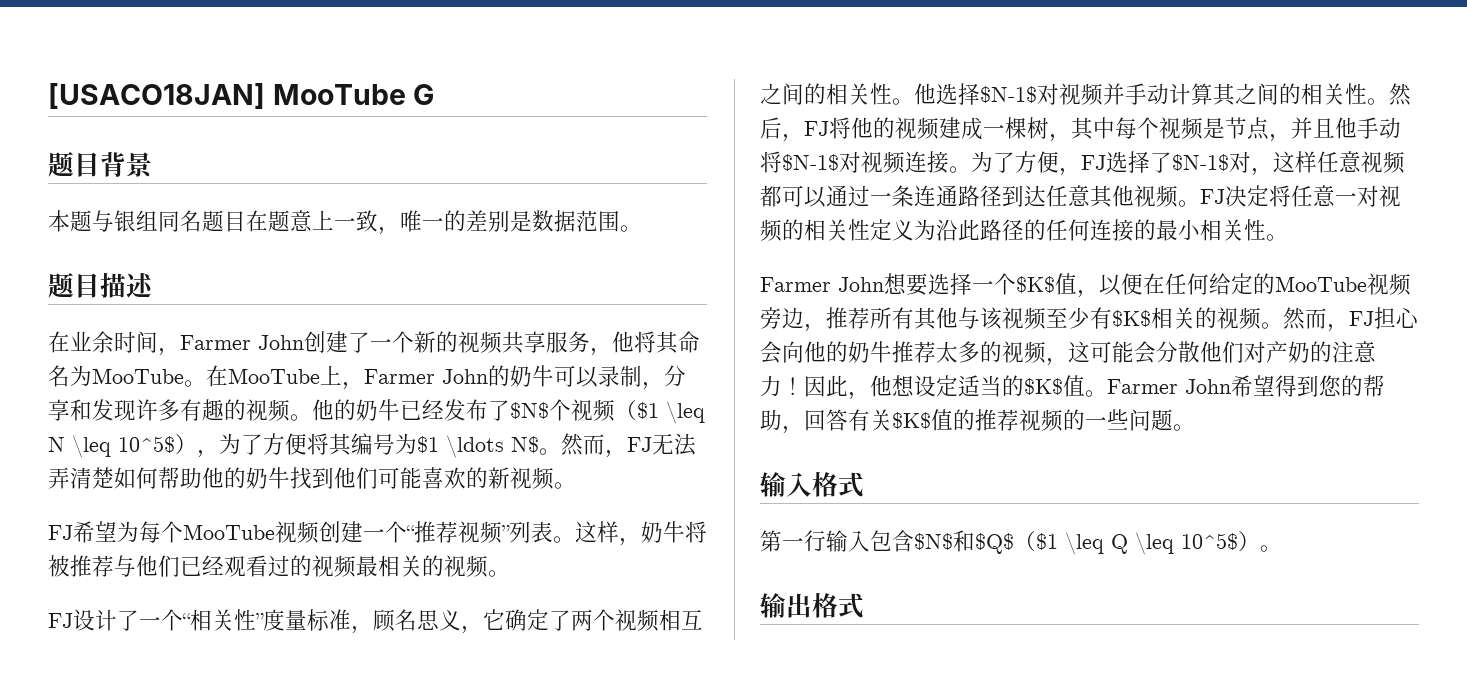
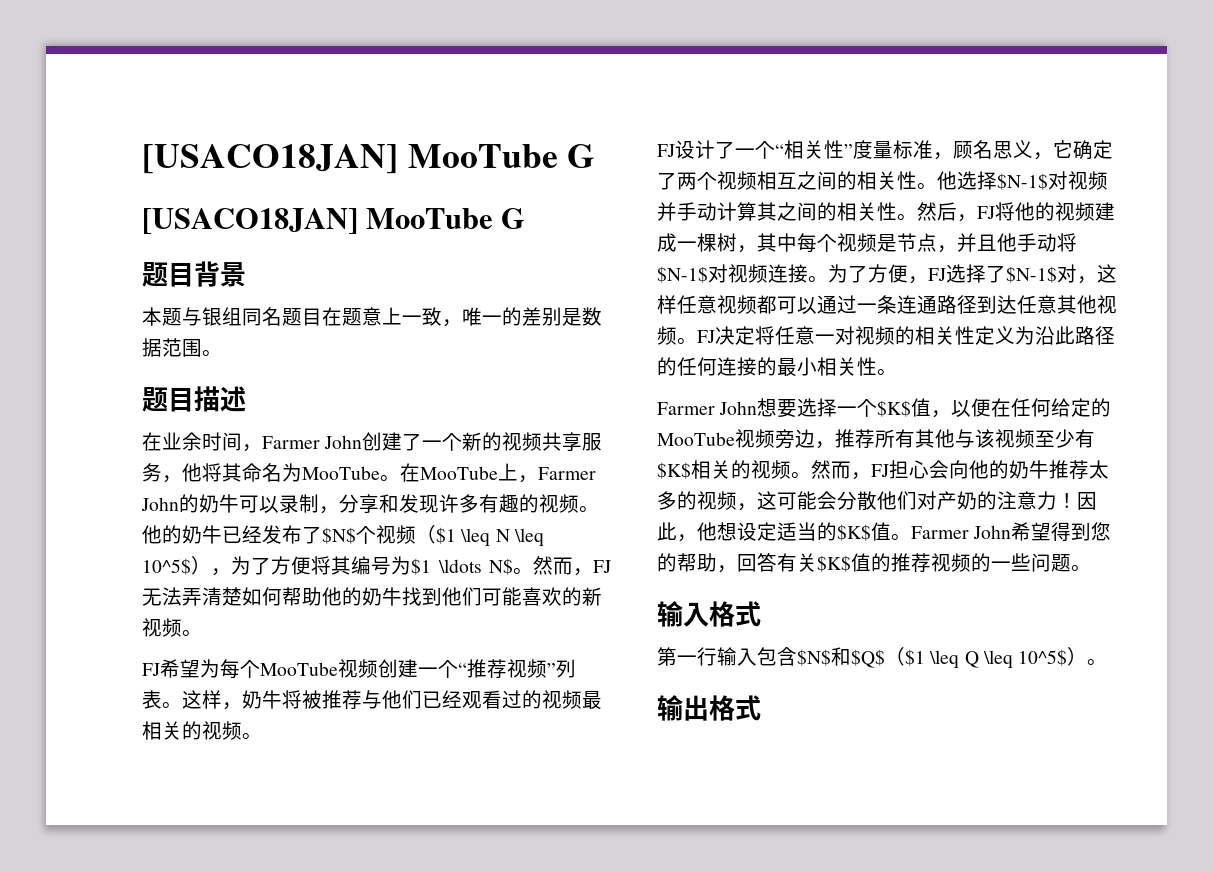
[48,83,435,109] [USACO18JAN] MooTube G -> [142,144,596,174] [142,208,526,234] [USACO18JAN] MooTube G // [USACO18JAN] MooTube G

